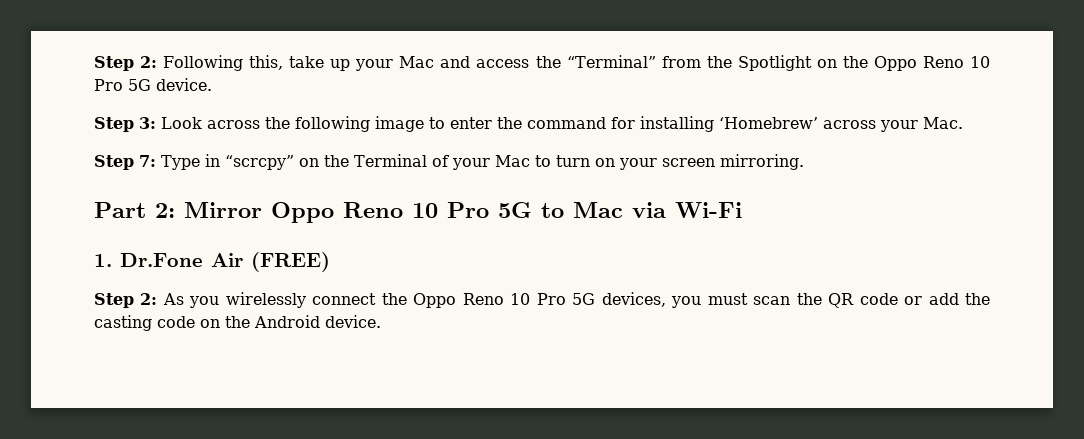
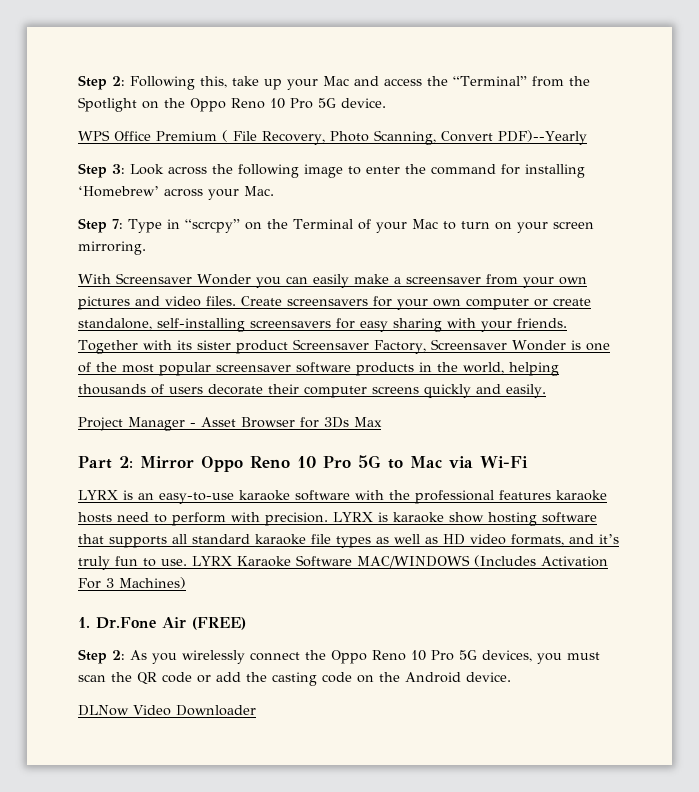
(212, 84) none -> [78,130,587,145] // WPS Office Premium ( File Recovery, Photo Scanning, Convert PDF)--Yearly
(804, 162) none -> [78,273,587,288] [78,296,591,310] [78,318,567,332] [78,339,610,354] [78,362,559,376] [78,384,546,398] [78,417,382,431] // With Screensaver Wonder you can easily make a screensaver from your own pictures and video files. Create screensavers for your own computer or create standalone, self-installing screensavers for easy sharing with your friends. Together with its sister product Screensaver Factory, Screensaver Wonder is one of the most popular screensaver software products in the world, helping thousands of users decorate their computer screens quickly and easily. // Project Manager - Asset Browser for 3Ds Max
(742, 210) none -> [78,490,607,504] [78,512,597,526] [78,534,619,548] [78,555,608,570] [78,577,186,589] // LYRX is an easy-to-use karaoke software with the professional features karaoke hosts need to perform with precision. LYRX is karaoke show hosting software that supports all standard karaoke file types as well as HD video formats, and it’s truly fun to use. LYRX Karaoke Software MAC/WINDOWS (Includes Activation For 3 Machines)
(381, 321) none -> [78,705,256,716] // DLNow Video Downloader

